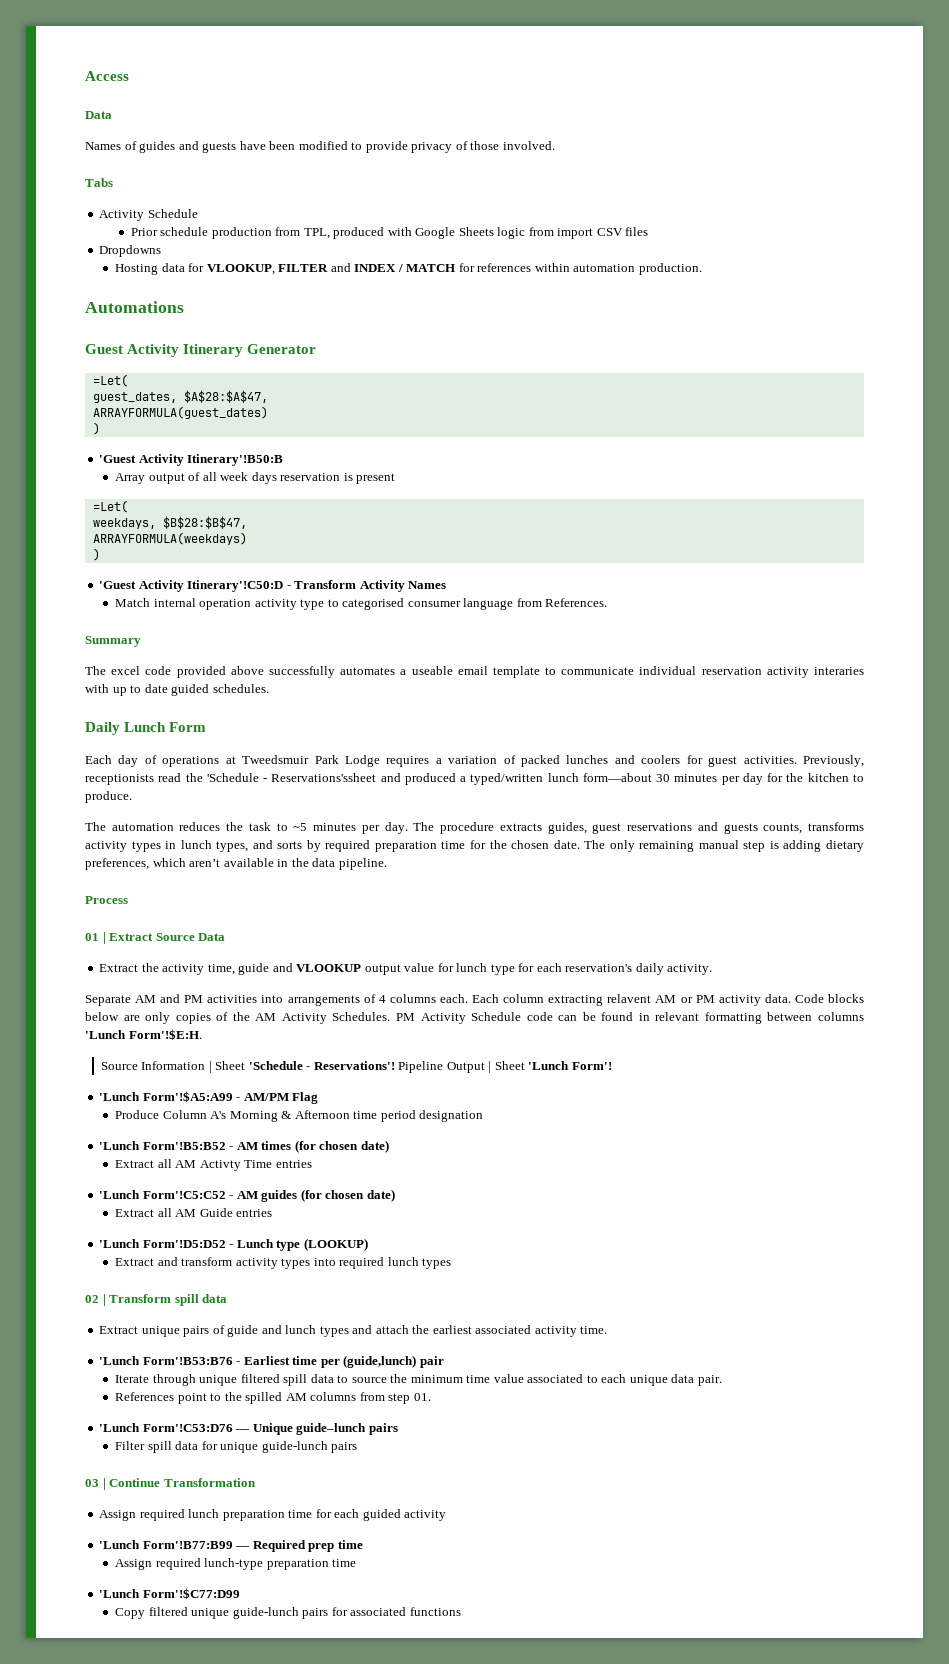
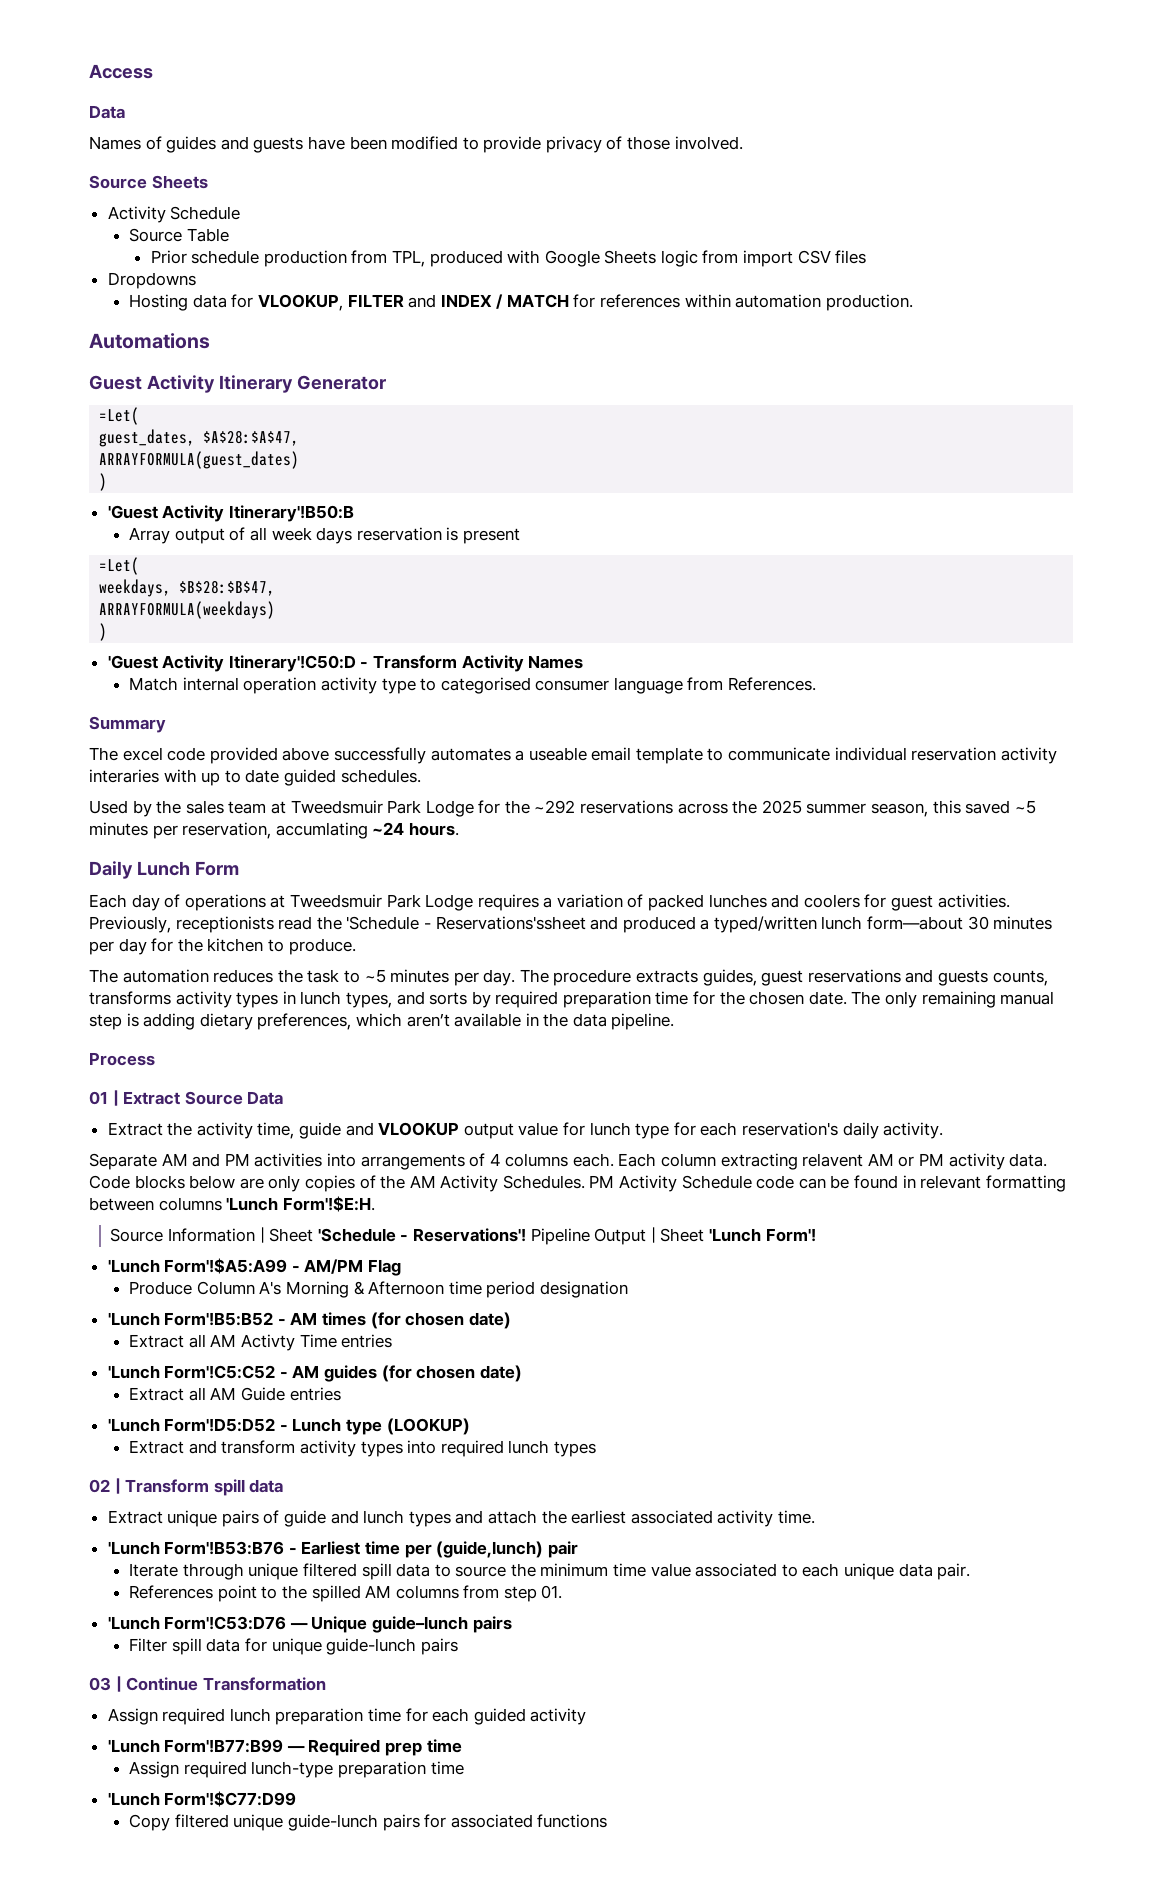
[85,178,113,187] [99,209,198,221] Tabs // Activity Schedule -> [89,175,208,189] [107,206,241,223] [129,228,229,242] Source Sheets // Activity Schedule // Source Table
(269, 688) none -> [89,800,1036,817] [89,822,459,839] // Used by the sales team at Tweedsmuir Park Lodge for the ~292 reservations across the 2025 summer season, this saved ~5 minutes per reservation, accumlating ~24 hours.

